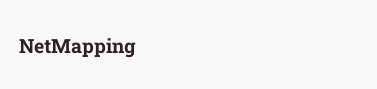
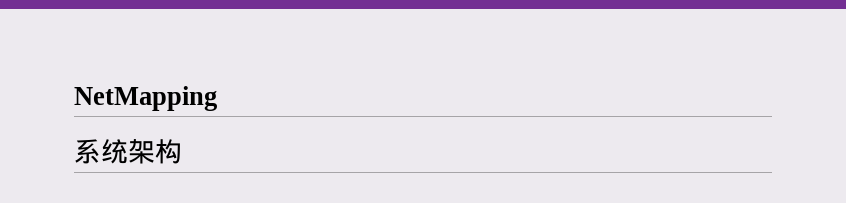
(136, 48) none -> [74,139,182,164] // 系统架构

